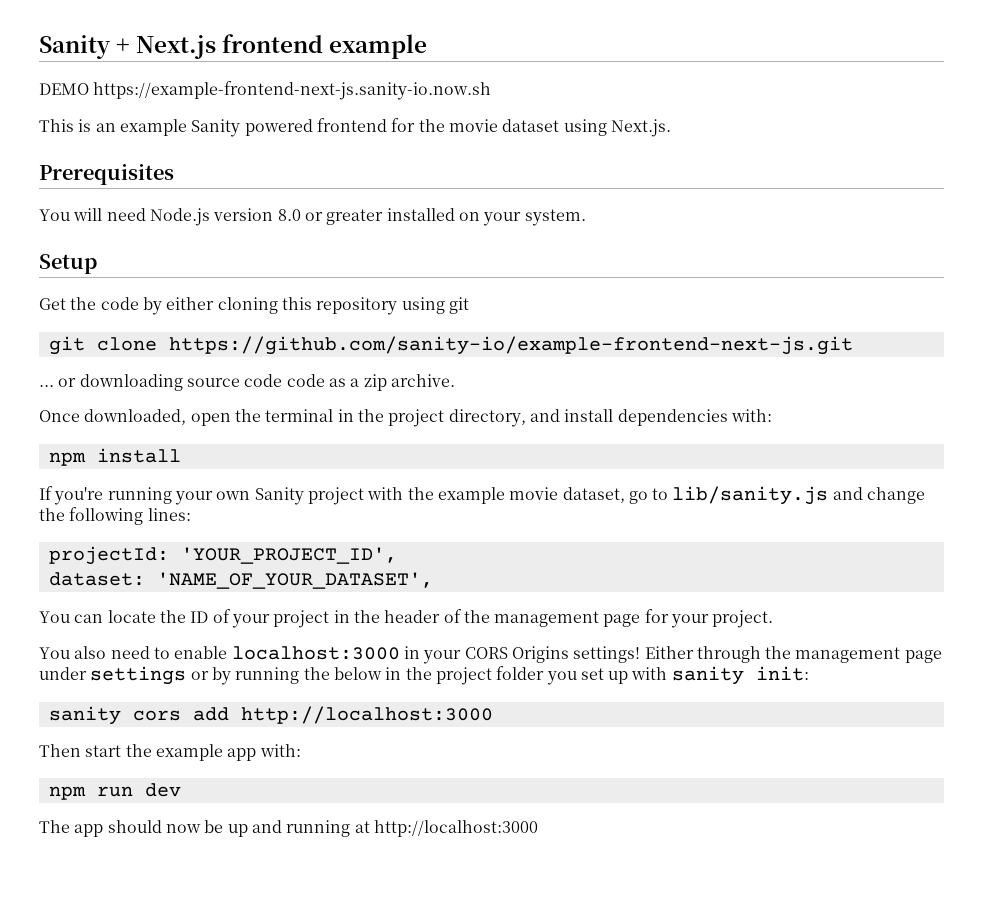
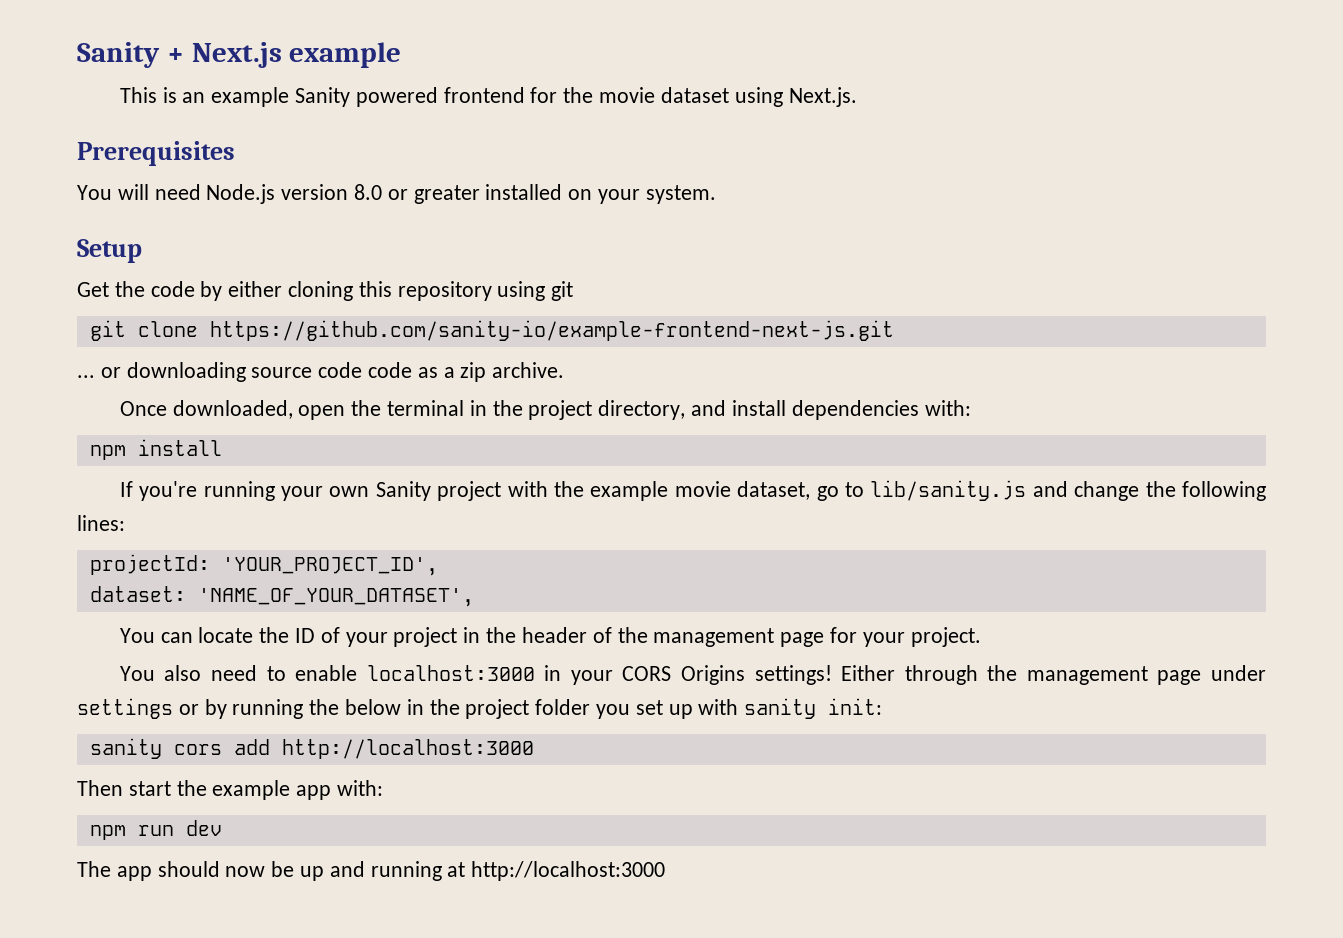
[222,34,428,59] [39,81,492,100] frontend example // DEMO https://example-frontend-next-js.sanity-io.now.sh -> [289,42,402,68] example

